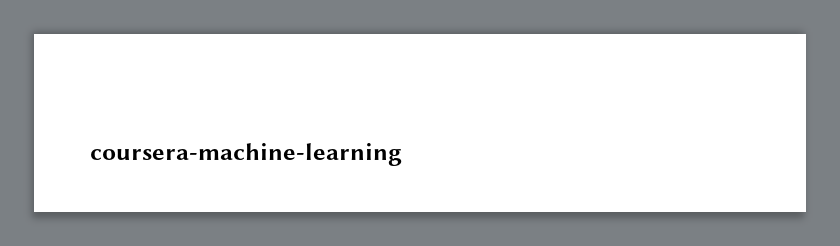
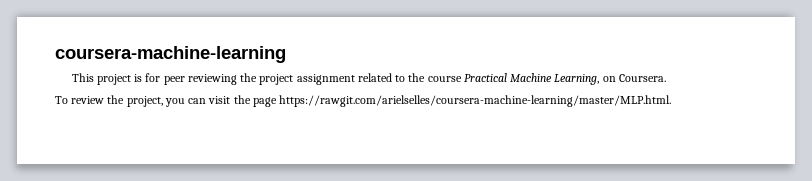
(402, 154) none -> [71,73,666,85] [55,95,672,107] // This project is for peer reviewing the project assignment related to the course Practical Machine Learning, on Coursera. // To review the project, you can visit the page https://rawgit.com/arielselles/coursera-machine-learning/master/MLP.html.

